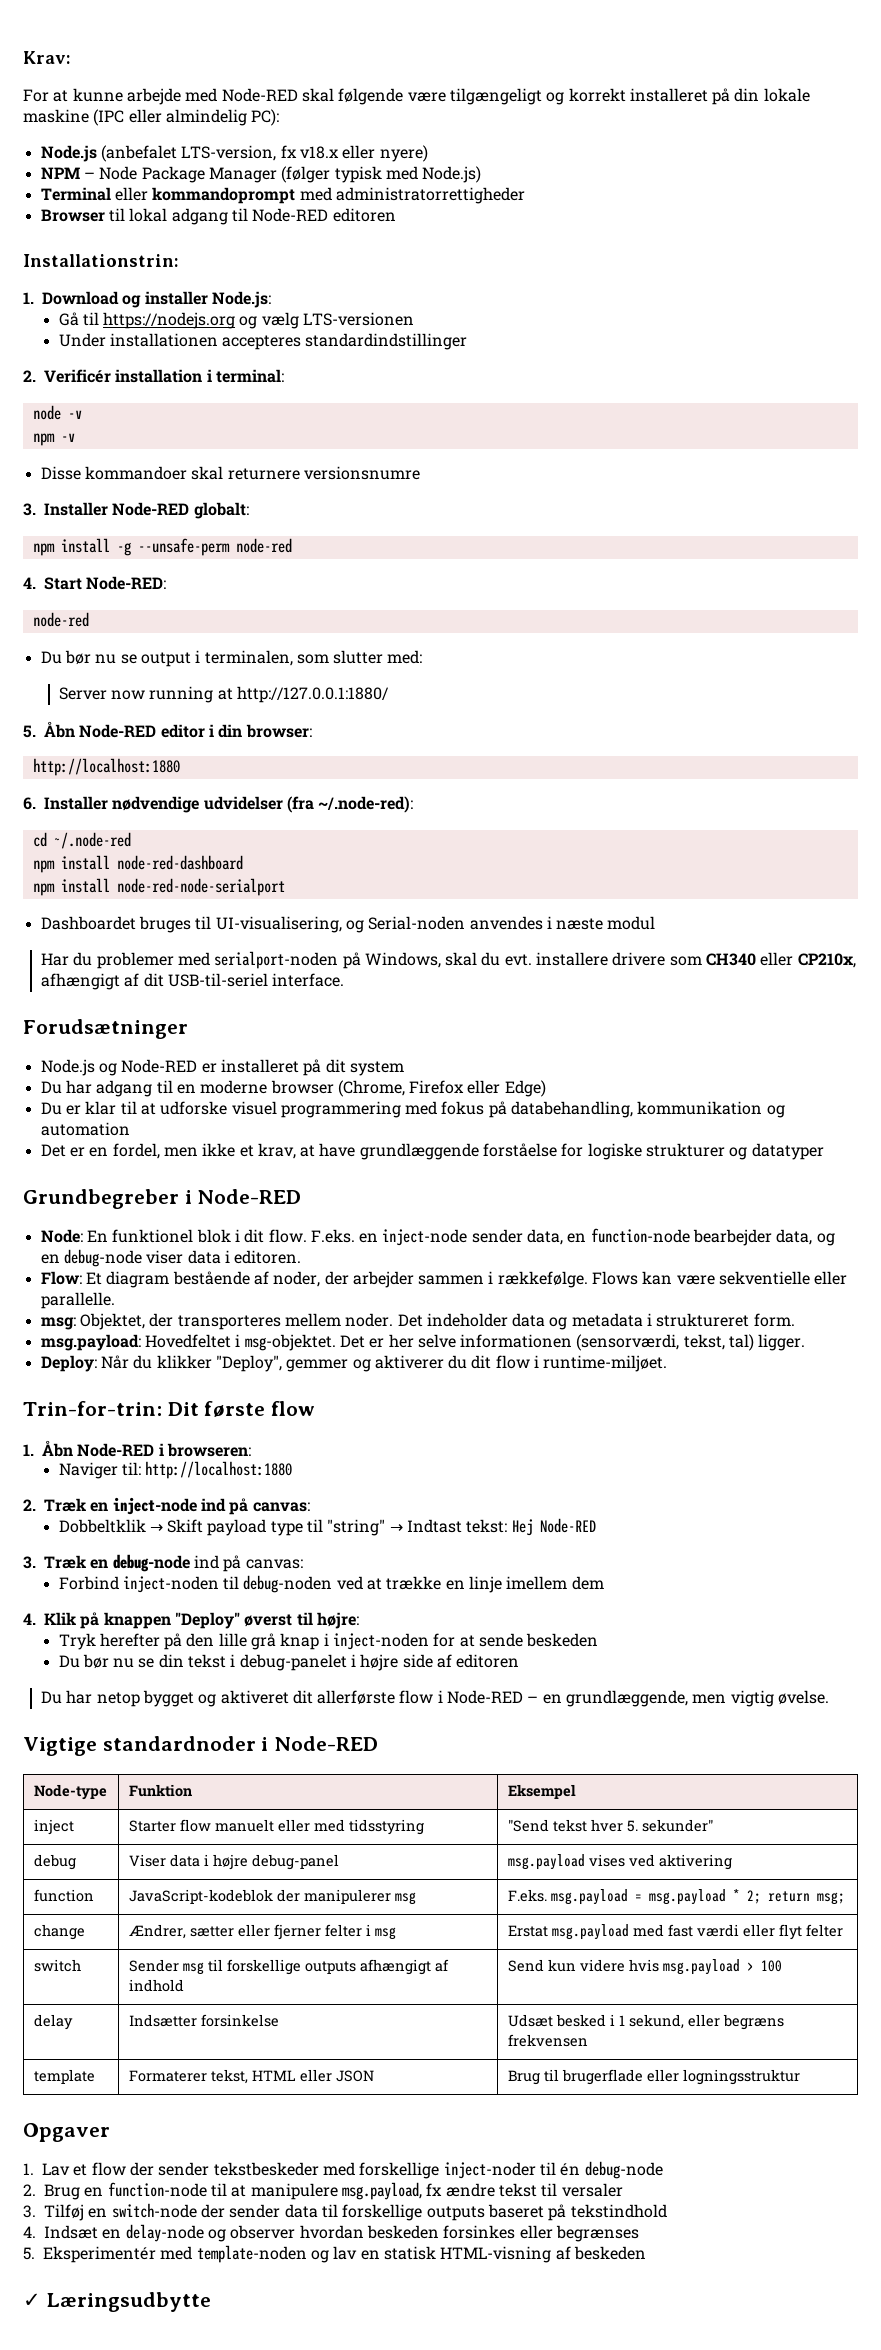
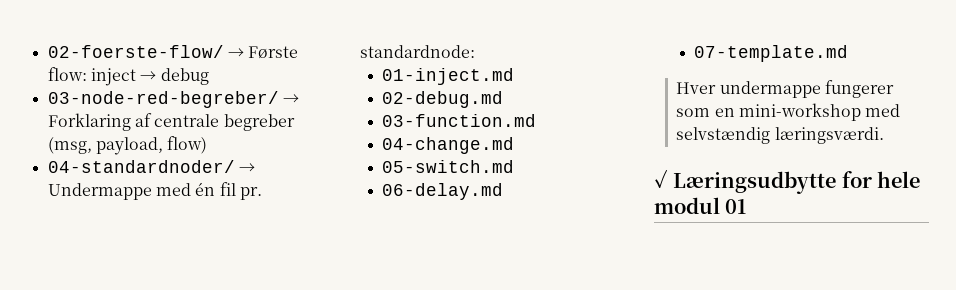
[23,51,71,64] [23,88,810,105] [23,109,280,126] [40,145,428,162] [40,166,482,183] [40,187,525,204] [40,208,396,225] [23,254,179,267] [23,291,271,308] [58,312,415,329] [58,333,468,350] [23,369,284,383] [32,405,82,420] [32,433,75,446] [40,466,420,480] [23,502,249,519] [32,538,292,556] [23,576,167,590] [32,612,89,627] [40,650,423,667] [58,686,390,703] [23,721,312,738] [32,758,180,776] [23,796,414,813] [32,832,131,849] [32,855,243,873] [32,878,285,896] [40,916,656,933] [40,951,856,969] [40,973,345,990] [23,1019,188,1039] [40,1059,404,1076] [40,1080,546,1097] [40,1101,785,1118] [40,1122,130,1136] [40,1143,824,1160] [23,1189,302,1209] [40,1228,835,1246] [40,1249,302,1267] [40,1271,848,1288] [40,1292,115,1309] [40,1313,795,1330] [40,1334,806,1351] [40,1355,668,1372] [23,1401,315,1417] [23,1440,251,1457] [58,1461,293,1479] [23,1497,310,1515] [58,1518,596,1536] [23,1554,303,1572] [58,1575,604,1593] [23,1612,359,1629] [58,1633,599,1650] [58,1654,520,1671] [40,1690,830,1707] [23,1736,379,1756] [33,1784,107,1800] [128,1784,192,1797] [507,1784,576,1799] [33,1819,74,1835] [128,1819,424,1835] [507,1819,713,1832] [33,1854,76,1870] [128,1854,339,1870] [507,1854,732,1870] [33,1889,94,1902] [128,1889,416,1905] [507,1889,845,1905] [33,1924,85,1940] [128,1924,396,1940] [507,1924,843,1940] [33,1959,81,1972] [128,1959,449,1975] [128,1979,184,1992] [507,1959,782,1975] [33,2014,73,2030] [128,2014,279,2027] [507,2014,784,2030] [507,2034,588,2047] [33,2069,95,2084] [128,2069,374,2084] [507,2069,800,2085] [23,2123,110,2142] [23,2161,663,2179] [23,2182,623,2200] [23,2203,667,2221] [23,2224,639,2242] [23,2245,646,2263] [23,2292,211,2312] Krav: // For at kunne arbejde med Node-RED skal følgende være tilgængeligt og korrekt installeret på din lokale maskine (IPC eller almindelig PC): // Node.js (anbefalet LTS-version, fx v18.x eller nyere) // NPM – Node Package Manager (følger typisk med Node.js) // Terminal eller kommandoprompt med administratorrettigheder // Browser til lokal adgang til Node-RED editoren // Installationstrin: // 1. Download og installer Node.js: // Gå til https://nodejs.org og vælg LTS-versionen // Under installationen accepteres standardindstillinger // 2. Verificér installation i terminal: // node -v // npm -v // Disse kommandoer skal returnere versionsnumre // 3. Installer Node-RED globalt: // npm install -g --unsafe-perm node-red // 4. Start Node-RED: // node-red // Du bør nu se output i terminalen, som slutter med: // Server now running at http://127.0.0.1:1880/ // 5. Åbn Node-RED editor i din browser: // http://localhost:1880 // 6. Installer nødvendige udvidelser (fra ~/.node-red): // cd ~/.node-red // npm install node-red-dashboard // npm install node-red-node-serialport // Dashboardet bruges til UI-visualisering, og Serial-noden anvendes i næste modul // Har du problemer med serialport-noden på Windows, skal du evt. installere drivere som CH340 eller CP210x, afhængigt af dit USB-til-seriel interface. // Forudsætninger // Node.js og Node-RED er installeret på dit system // Du har adgang til en moderne browser (Chrome, Firefox eller Edge) // Du er klar til at udforske visuel programmering med fokus på databehandling, kommunikation og automation // Det er en fordel, men ikke et krav, at have grundlæggende forståelse for logiske strukturer og datatyper // Grundbegreber i Node-RED // Node: En funktionel blok i dit flow. F.eks. en inject-node sender data, en function-node bearbejder data, og en debug-node viser data i editoren. // Flow: Et diagram bestående af noder, der arbejder sammen i rækkefølge. Flows kan være sekventielle eller parallelle. // msg: Objektet, der transporteres mellem noder. Det indeholder data og metadata i struktureret form. // msg.payload: Hovedfeltet i msg-objektet. Det er her selve informationen (sensorværdi, tekst, tal) ligger. // Deploy: Når du klikker "Deploy", gemmer og aktiverer du dit flow i runtime-miljøet. // Trin-for-trin: Dit første flow // 1. Åbn Node-RED i browseren: // Naviger til: http://localhost:1880 // 2. Træk en inject-node ind på canvas: // Dobbeltklik → Skift payload type til "string" → Indtast tekst: Hej Node-RED // 3. Træk en debug-node ind på canvas: // Forbind inject-noden til debug-noden ved at trække en linje imellem dem // 4. Klik på knappen "Deploy" øverst til højre: // Tryk herefter på den lille grå knap i inject-noden for at sende beskeden // Du bør nu se din tekst i debug-panelet i højre side af editoren // Du har netop bygget og aktiveret dit allerførste flow i Node-RED – en grundlæggende, men vigtig øvelse. // Vigtige standardnoder i Node-RED // Node-type | Funktion | Eksempel // inject | Starter flow manuelt eller med tidsstyring | "Send tekst hver 5. sekunder" // debug | Viser data i højre debug-panel | msg.payload vises ved aktivering // function | JavaScript-kodeblok der manipulerer msg | F.eks. msg.payload = msg.payload * 2; return msg; // change | Ændrer, sætter eller fjerner felter i msg | Erstat msg.payload med fast værdi eller flyt felter // switch | Sender msg til forskellige outputs afhængigt af indhold | Send kun videre hvis msg.payload > 100 // delay | Indsætter forsinkelse | Udsæt besked i 1 sekund, eller begræns frekvensen // template | Formaterer tekst, HTML eller JSON | Brug til brugerflade eller logningsstruktur // Opgaver // 1. Lav et flow der sender tekstbeskeder med forskellige inject-noder til én debug-node // 2. Brug en function-node til at manipulere msg.payload, fx ændre tekst til versaler // 3. Tilføj en switch-node der sender data til forskellige outputs baseret på tekstindhold // 4. Indsæt en delay-node og observer hvordan beskeden forsinkes eller begrænses // 5. Eksperimentér med template-noden og lav en statisk HTML-visning af beskeden // ✓ Læringsudbytte -> [47,45,299,59] [47,67,209,86] [47,91,299,108] [47,113,295,131] [47,136,208,155] [47,160,255,173] [47,182,262,200] [359,45,475,58] [381,68,514,85] [381,91,503,108] [381,114,536,127] [381,137,514,154] [381,160,514,173] [381,183,503,200] [693,45,848,62] [676,80,894,98] [676,103,901,121] [676,127,884,144] [654,169,921,194] [654,197,747,214] 02-foerste-flow/ → Første flow: inject → debug // 03-node-red-begreber/ → Forklaring af centrale begreber (msg, payload, flow) // 04-standardnoder/ → Undermappe med én fil pr. standardnode: // 01-inject.md // 02-debug.md // 03-function.md // 04-change.md // 05-switch.md // 06-delay.md // 07-template.md // Hver undermappe fungerer som en mini-workshop med selvstændig læringsværdi. // ✓ Læringsudbytte for hele modul 01

